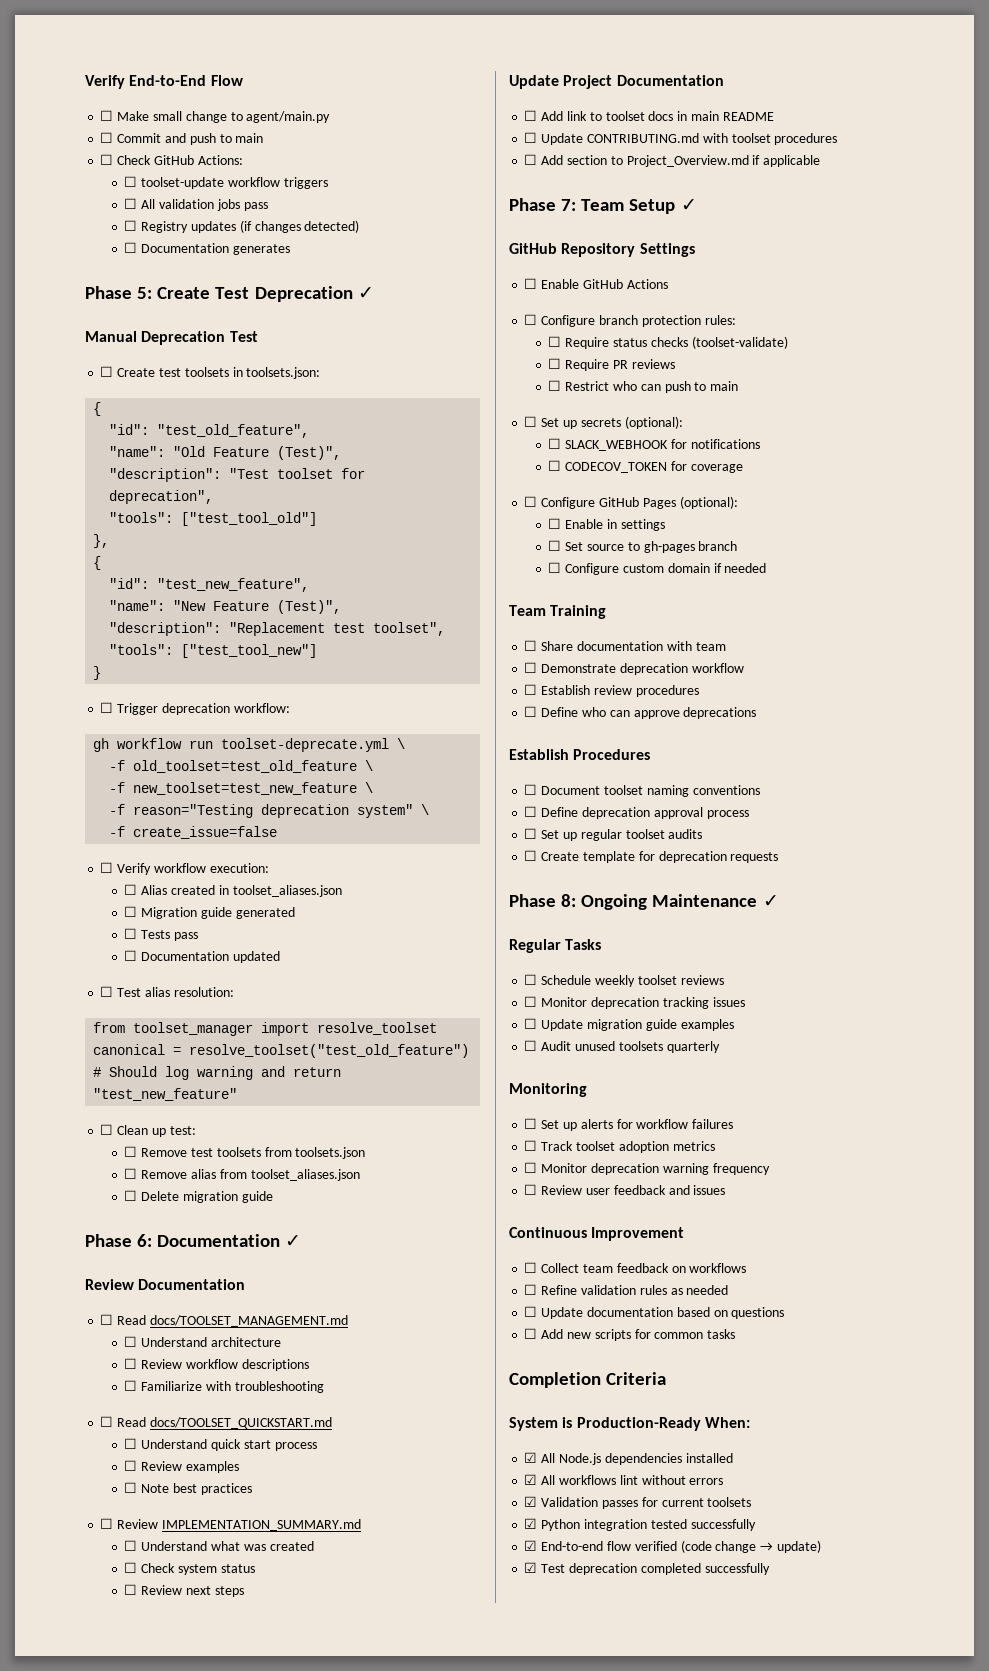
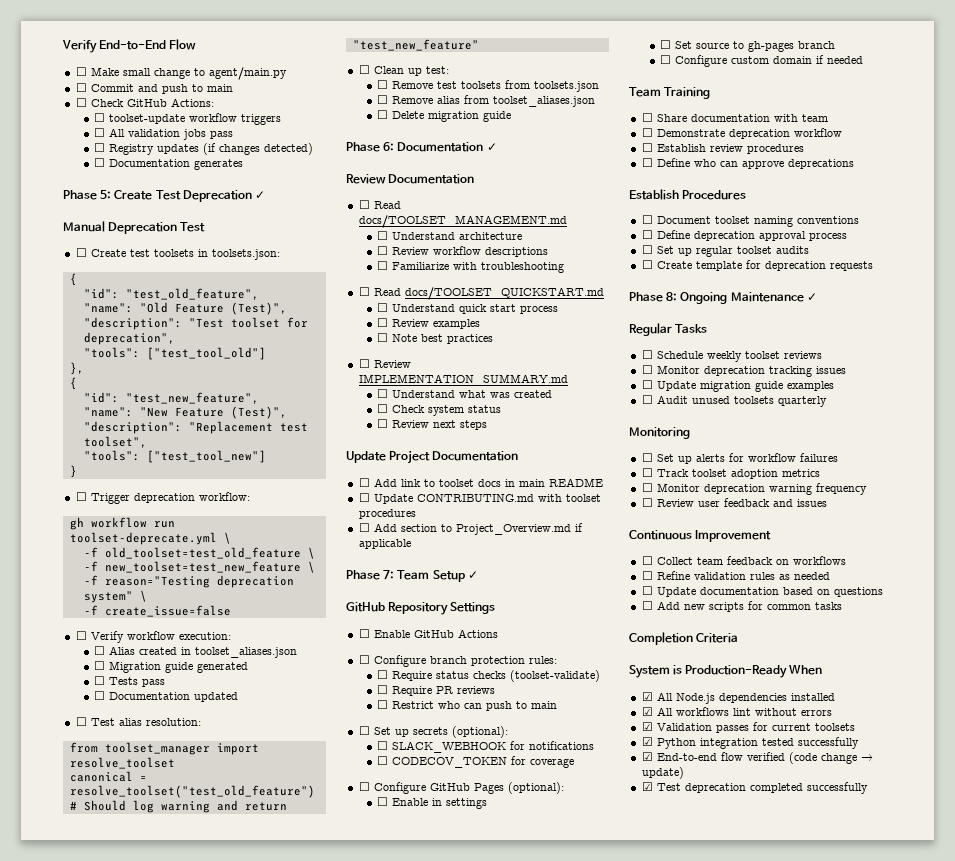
[704,1417,750,1428] When: -> [789,665,823,675] When

